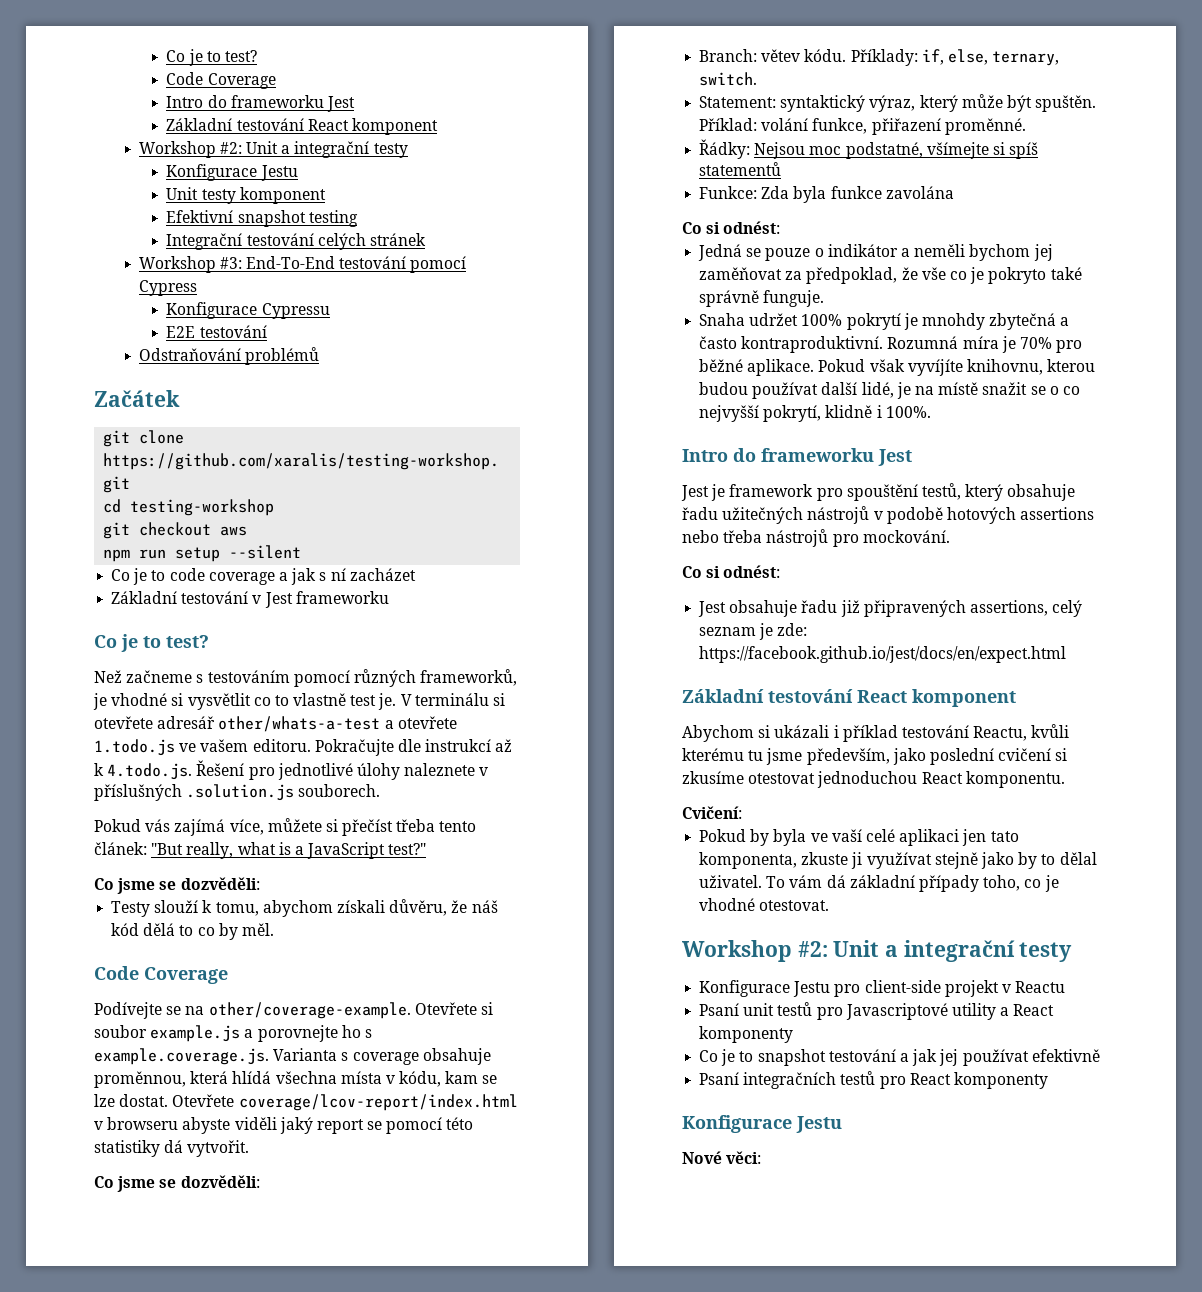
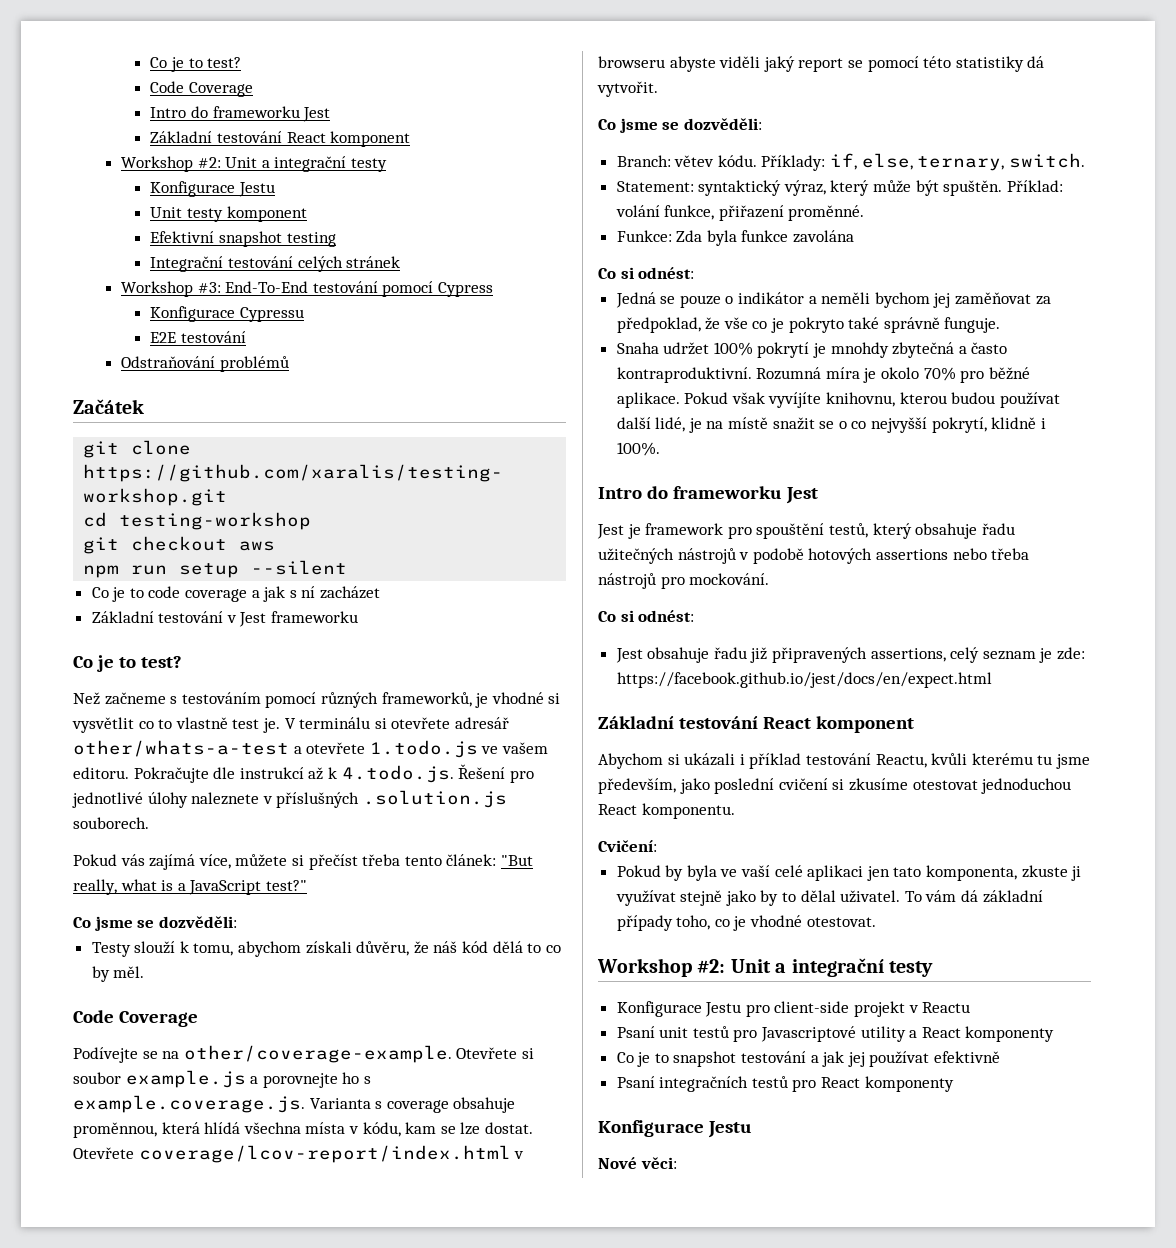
[699,139,1039,159] [699,162,782,176] // Řádky: Nejsou moc podstatné, všímejte si spíš statementů -> (865, 213) none
(1016, 344) none -> [881,367,920,379] okolo

